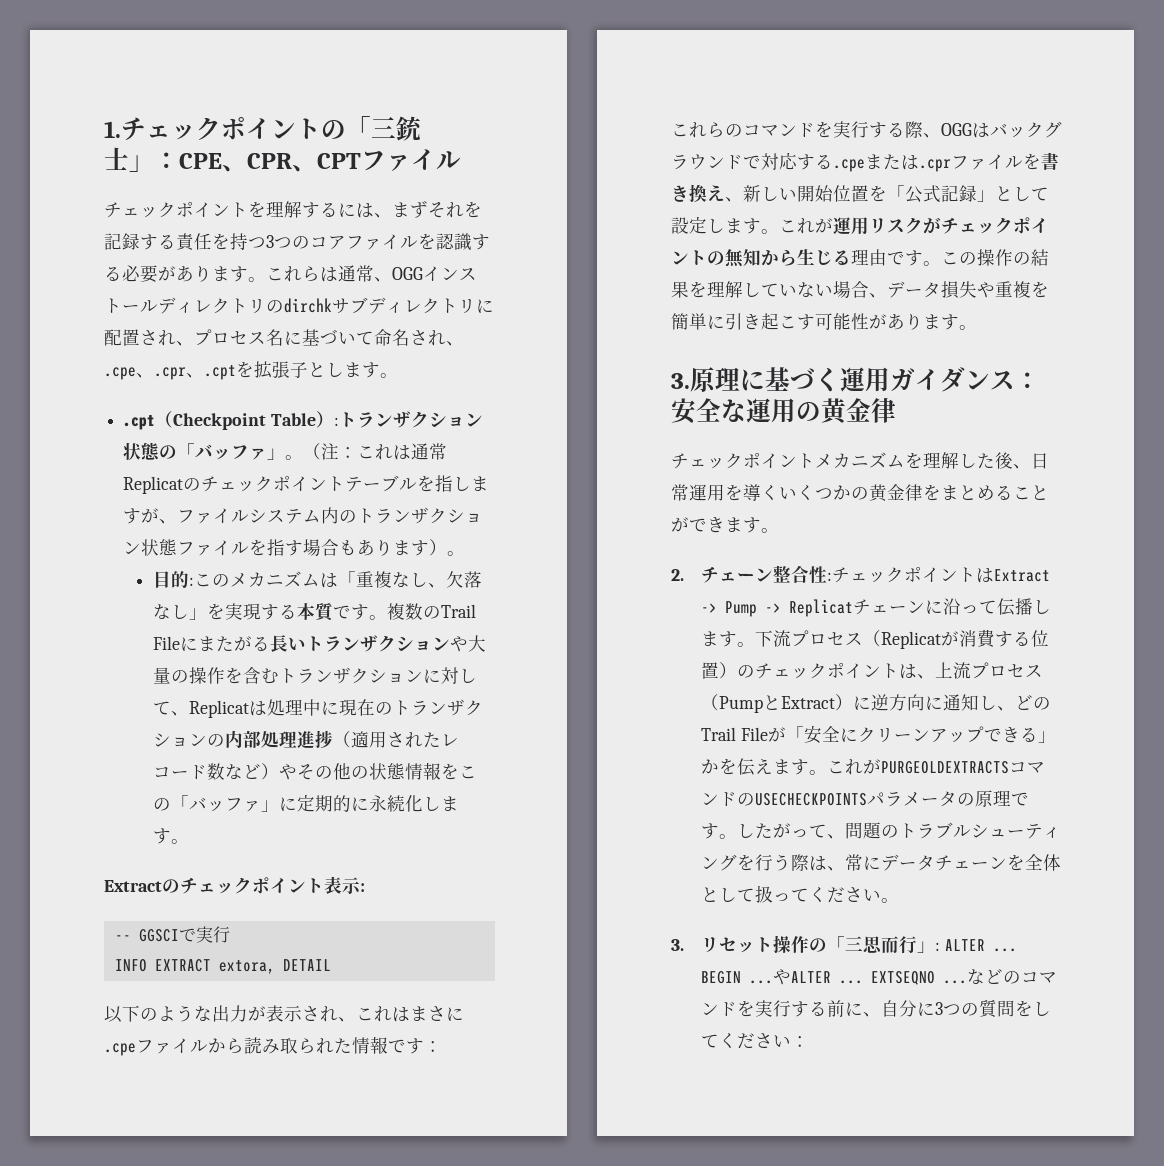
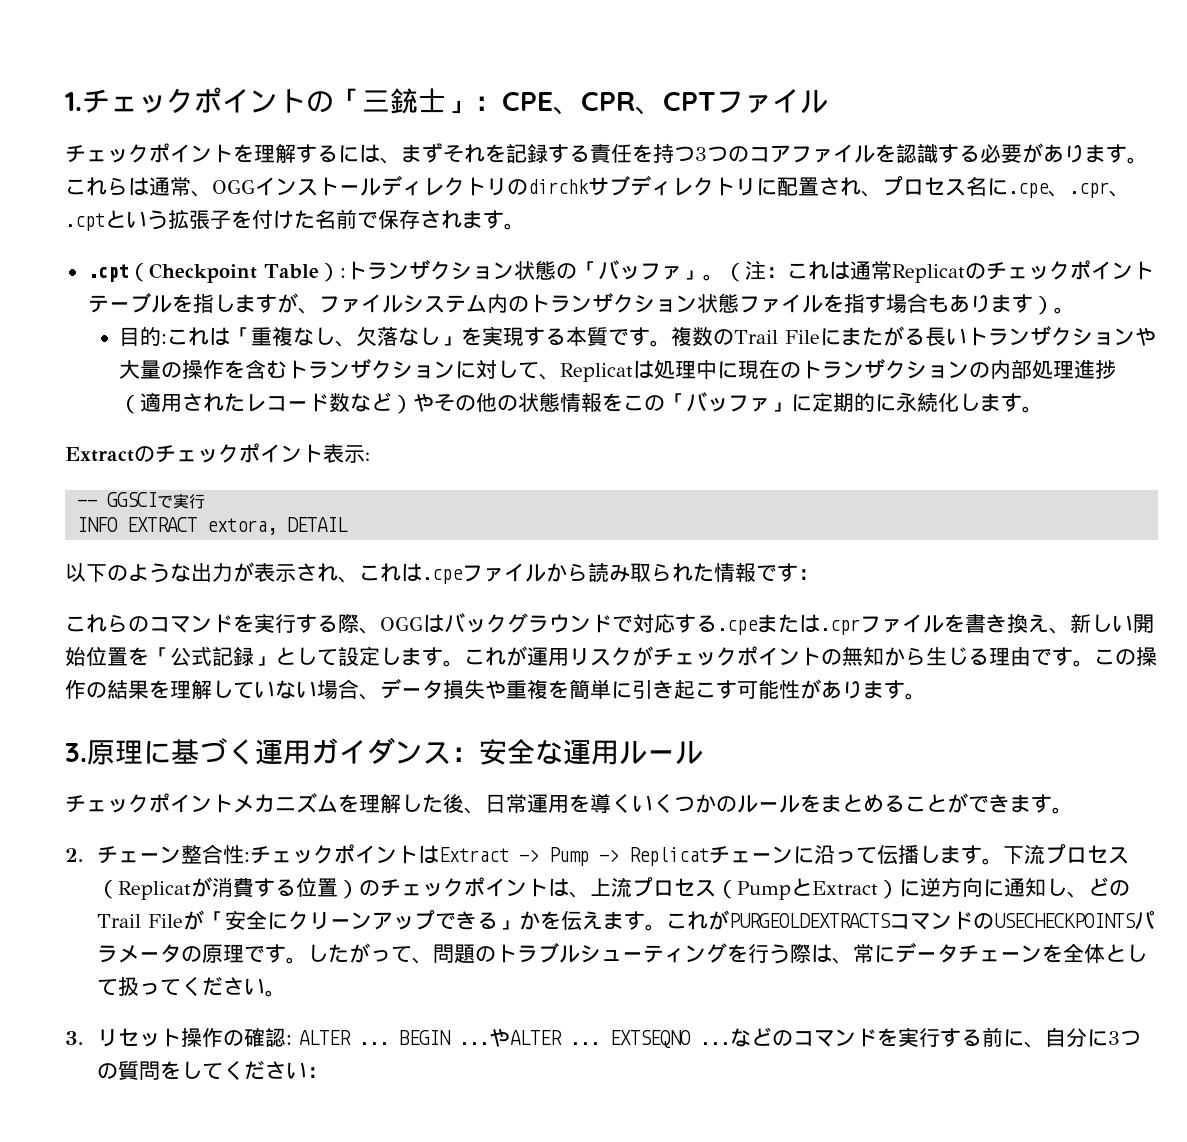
[302,329,464,346] [104,361,344,380] 基づいて命名され、.cpe、.cpr、.cptを拡張子とし -> [1008,182,1130,198] [65,209,462,231] .cpe、.cpr、.cptという拡張子を付けた名前で保存され
[212,571,321,587] のメカニズム -> [188,327,210,346] れ
[410,1006,464,1021] まさに -> (422, 572) none
[796,398,896,425] の黄金律 -> [619,741,703,765] ルール
[869,484,923,502] 黄金律 -> [737,795,800,813] ルール
[826,936,935,954] 「三思而行」 -> [243,1028,286,1047] 確認

